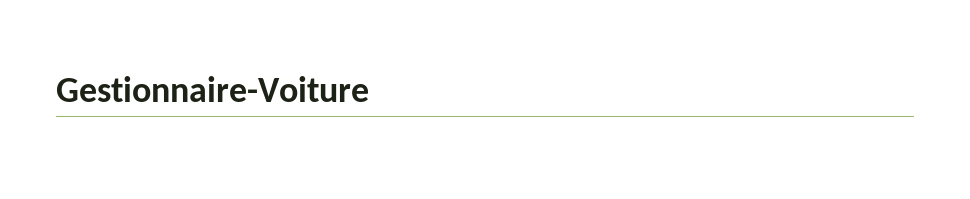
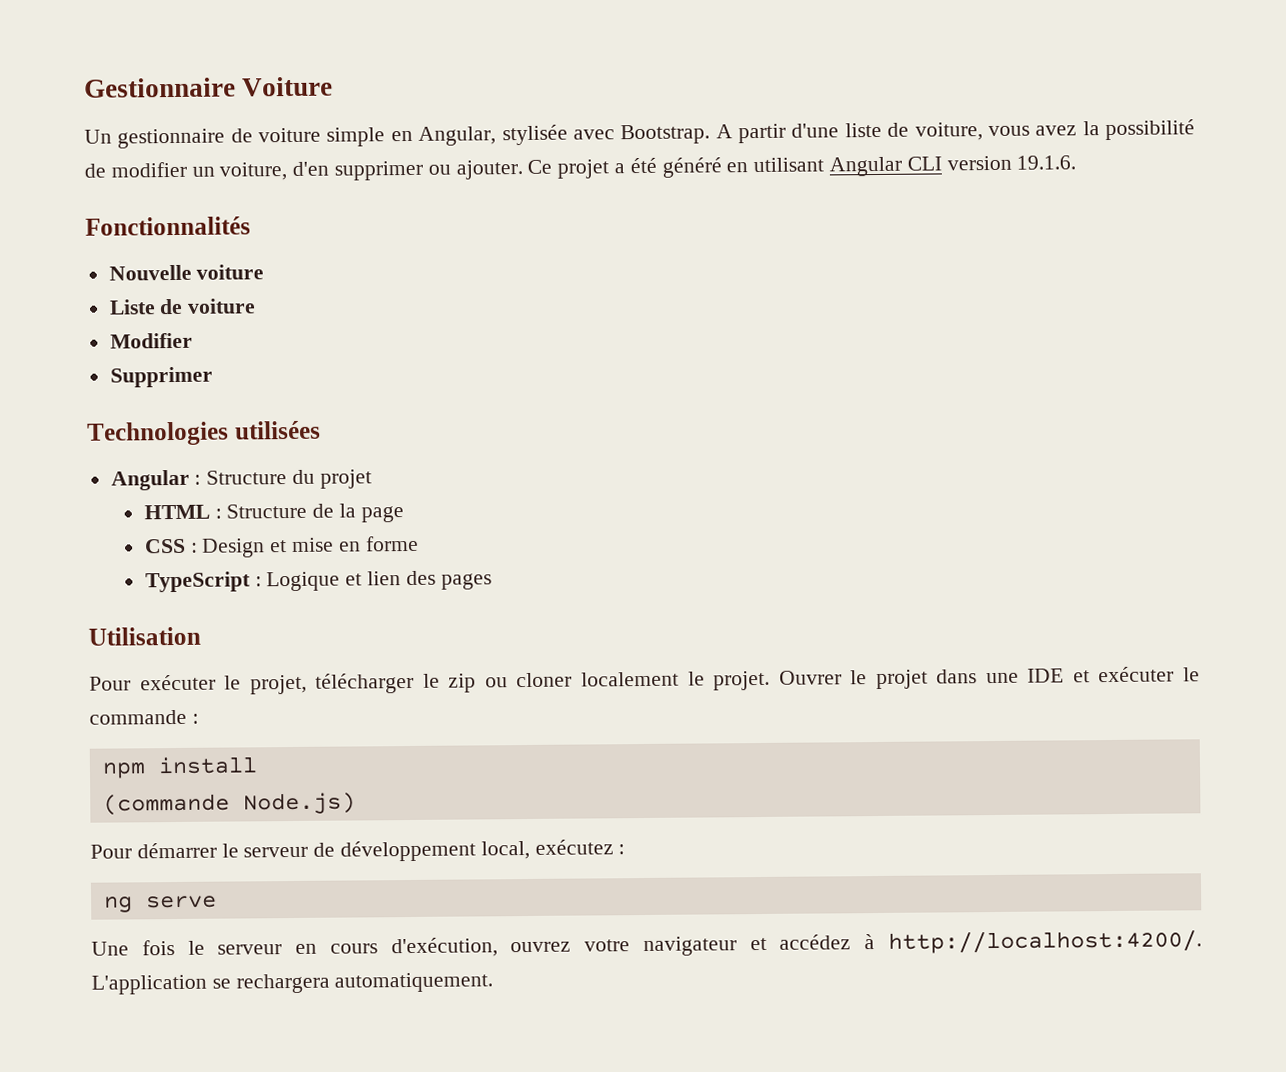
[56,76,369,102] Gestionnaire-Voiture -> [84,76,334,98] [84,119,1195,149] [84,155,1077,181] [85,216,251,236] [108,264,265,281] [108,298,257,315] [109,332,193,349] [109,366,213,388] [87,420,321,446] [110,469,372,491] [143,503,404,523] [144,535,419,558] [144,570,492,593] [88,626,201,646] [89,666,1200,695] [89,709,199,725] [101,756,258,779] [102,792,356,816] [90,839,626,862] [103,895,217,913] [91,930,1202,958] [91,972,494,995] Gestionnaire Voiture // Un gestionnaire de voiture simple en Angular, stylisée avec Bootstrap. A partir d'une liste de voiture, vous avez la possibilité de modifier un voiture, d'en supprimer ou ajouter. Ce projet a été généré en utilisant Angular CLI version 19.1.6. // Fonctionnalités // Nouvelle voiture // Liste de voiture // Modifier // Supprimer // Technologies utilisées // Angular : Structure du projet // HTML : Structure de la page // CSS : Design et mise en forme // TypeScript : Logique et lien des pages // Utilisation // Pour exécuter le projet, télécharger le zip ou cloner localement le projet. Ouvrer le projet dans une IDE et exécuter le commande : // npm install // (commande Node.js) // Pour démarrer le serveur de développement local, exécutez : // ng serve // Une fois le serveur en cours d'exécution, ouvrez votre navigateur et accédez à http://localhost:4200/. L'application se rechargera automatiquement.

